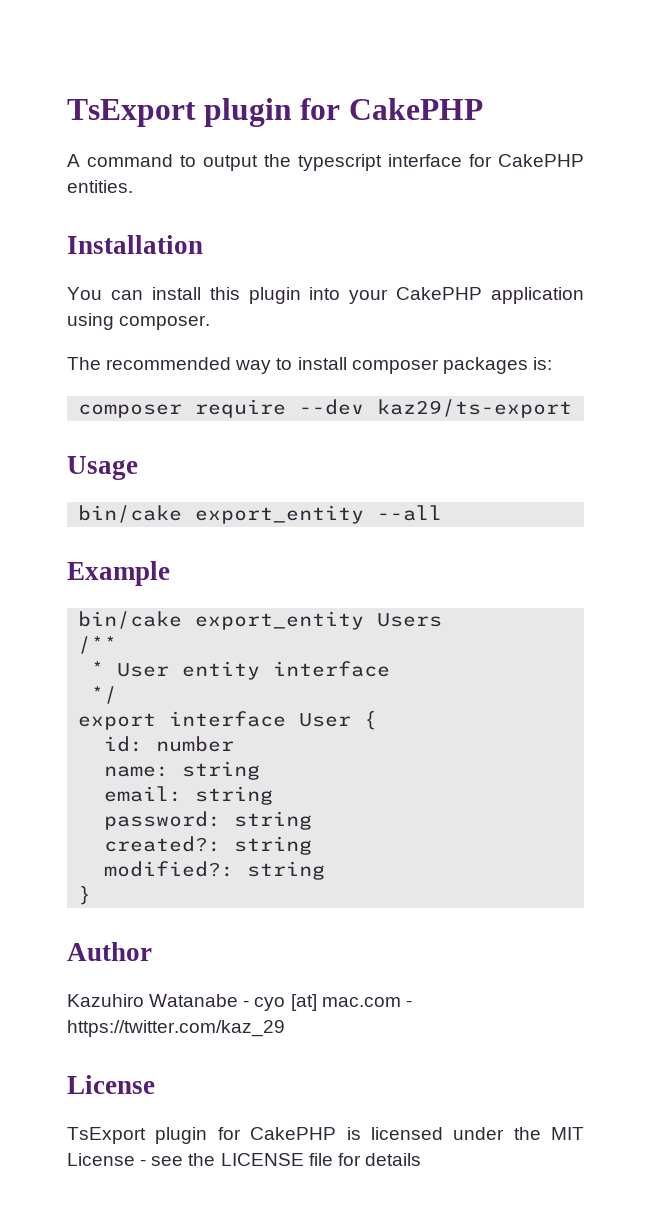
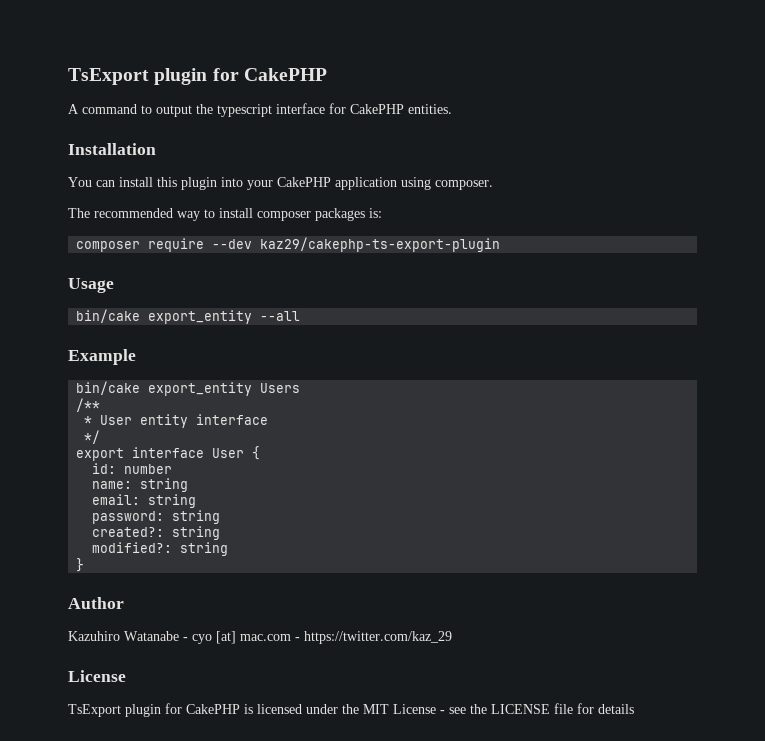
[377,399,573,418] kaz29/ts-export -> [260,237,501,252] kaz29/cakephp-ts-export-plugin

